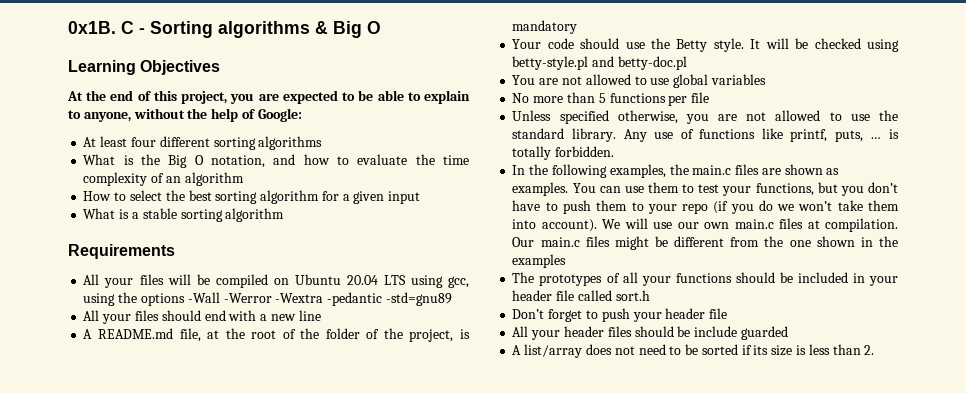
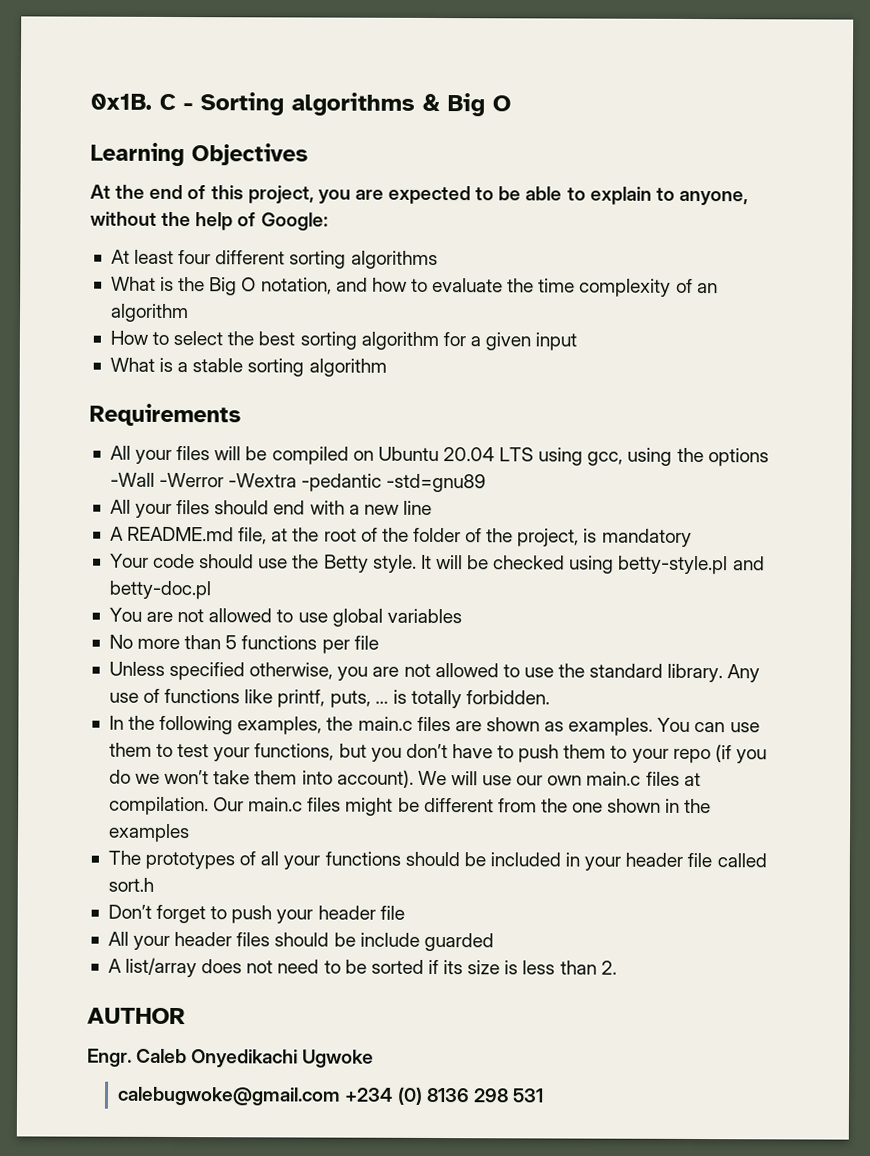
(875, 350) none -> [87,1007,186,1025] [87,1048,375,1068] [117,1086,544,1106] // AUTHOR // Engr. Caleb Onyedikachi Ugwoke // calebugwoke@gmail.com +234 (0) 8136 298 531

